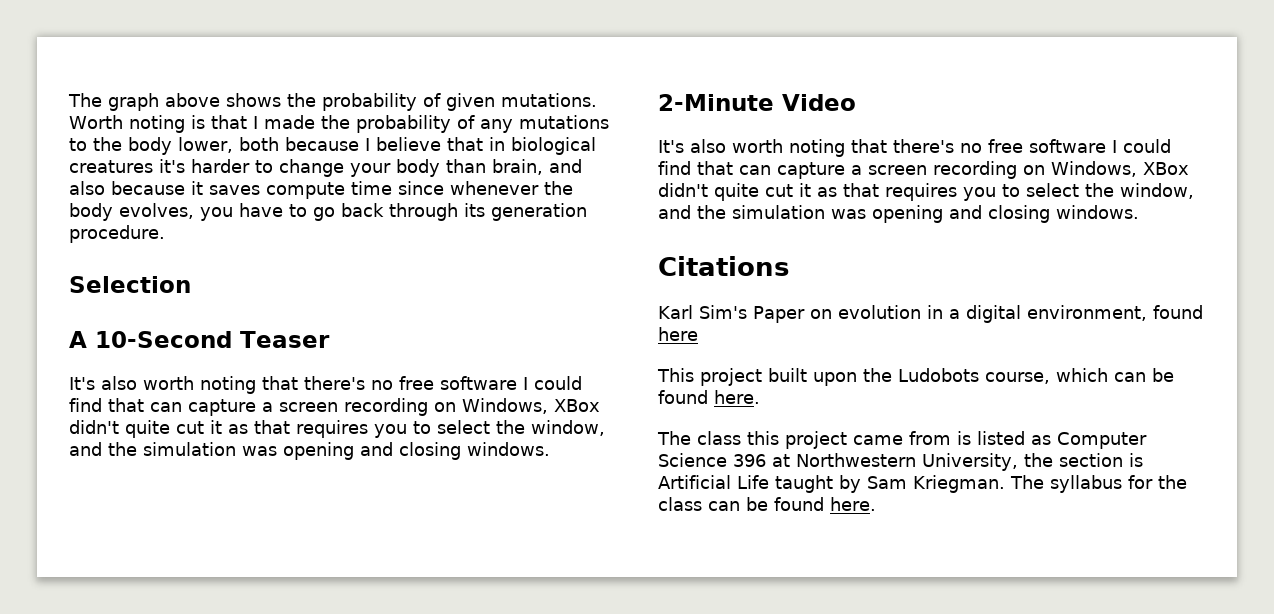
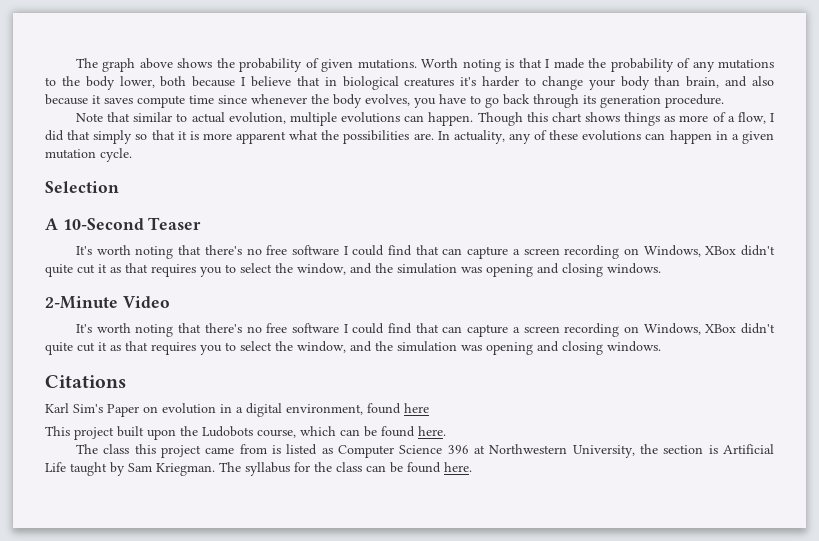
(165, 234) none -> [75,112,774,126] [45,130,775,144] [45,148,132,162] // Note that similar to actual evolution, multiple evolutions can happen. Though this chart shows things as more of a flow, I did that simply so that it is more apparent what the possibilities are. In actuality, any of these evolutions can happen in a given mutation cycle.
[101,376,137,390] also -> (92, 250) none
[690,139,726,153] also -> (92, 328) none

